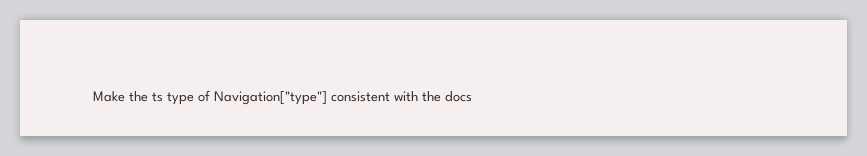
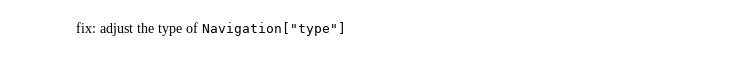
[93,90,472,105] Make the ts type of Navigation["type"] consistent with the docs -> [76,22,346,36] fix: adjust the type of Navigation["type"]

